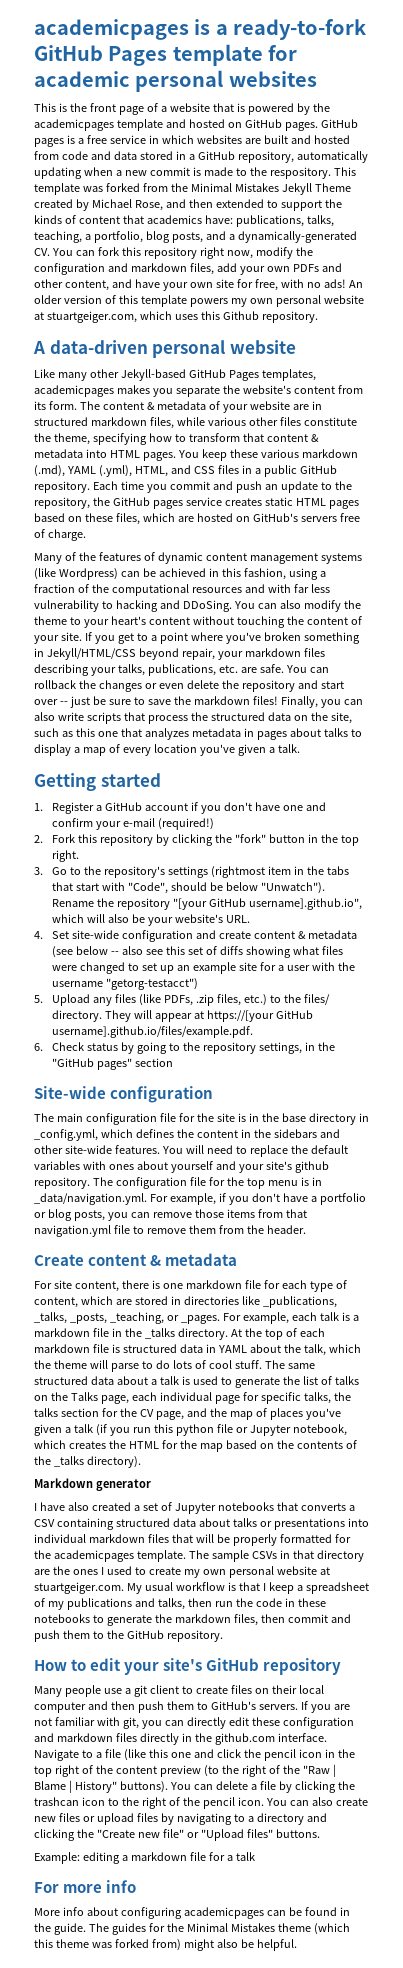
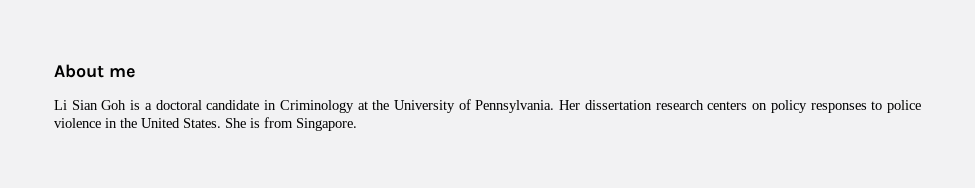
[34,19,367,40] [34,44,298,66] [34,70,317,92] [34,103,330,115] [34,119,358,131] [34,135,350,147] [34,151,368,163] [34,167,356,179] [34,183,351,195] [34,199,342,211] [34,215,334,227] [34,231,357,243] [34,247,313,259] [34,263,342,275] [34,279,363,291] [34,295,364,307] [34,311,318,323] [33,340,296,358] [34,369,316,381] [34,385,363,397] [34,401,322,413] [34,417,357,429] [34,433,319,445] [34,449,358,461] [34,465,337,477] [34,481,352,493] [34,497,359,509] [34,513,360,525] [34,529,86,541] [34,552,362,564] [34,568,326,580] [34,584,330,596] [34,600,361,612] [34,616,362,628] [34,632,360,644] [34,648,325,660] [34,664,329,676] [34,680,344,692] [34,696,363,708] [34,712,352,724] [34,728,362,740] [34,744,300,756] [34,773,161,791] [34,802,326,814] [52,818,214,830] [34,834,359,846] [52,850,80,862] [34,866,349,878] [52,882,325,894] [52,898,362,910] [52,914,250,926] [34,930,357,942] [52,946,343,958] [52,962,355,974] [52,978,199,990] [34,994,330,1006] [52,1010,313,1022] [52,1026,254,1038] [34,1042,335,1054] [52,1058,173,1070] [34,1086,214,1103] [34,1113,369,1125] [34,1129,340,1141] [34,1145,348,1157] [34,1161,329,1173] [34,1177,322,1189] [34,1193,366,1205] [34,1209,307,1221] [34,1225,306,1237] [34,1253,238,1266] [34,1280,347,1292] [34,1296,337,1308] [34,1312,359,1324] [34,1328,325,1340] [34,1344,361,1356] [34,1360,315,1372] [34,1376,359,1388] [34,1392,351,1404] [34,1408,341,1420] [34,1424,347,1436] [34,1440,357,1452] [34,1456,141,1468] [34,1478,151,1491] [34,1502,355,1514] [34,1518,369,1530] [34,1534,351,1546] [34,1550,364,1562] [34,1566,330,1578] [34,1582,369,1594] [34,1598,326,1610] [34,1614,351,1626] [34,1630,223,1642] [34,1658,342,1675] [34,1685,324,1697] [34,1701,350,1713] [34,1717,354,1729] [34,1733,327,1745] [34,1749,355,1761] [34,1764,336,1777] [34,1780,355,1793] [34,1797,368,1809] [34,1813,327,1825] [34,1829,320,1841] [34,1852,255,1864] [34,1880,137,1893] [34,1907,350,1919] [34,1923,350,1935] [34,1939,297,1951] academicpages is a ready-to-fork GitHub Pages template for academic personal websites // This is the front page of a website that is powered by the academicpages template and hosted on GitHub pages. GitHub pages is a free service in which websites are built and hosted from code and data stored in a GitHub repository, automatically updating when a new commit is made to the respository. This template was forked from the Minimal Mistakes Jekyll Theme created by Michael Rose, and then extended to support the kinds of content that academics have: publications, talks, teaching, a portfolio, blog posts, and a dynamically-generated CV. You can fork this repository right now, modify the configuration and markdown files, add your own PDFs and other content, and have your own site for free, with no ads! An older version of this template powers my own personal website at stuartgeiger.com, which uses this Github repository. // A data-driven personal website // Like many other Jekyll-based GitHub Pages templates, academicpages makes you separate the website's content from its form. The content & metadata of your website are in structured markdown files, while various other files constitute the theme, specifying how to transform that content & metadata into HTML pages. You keep these various markdown (.md), YAML (.yml), HTML, and CSS files in a public GitHub repository. Each time you commit and push an update to the repository, the GitHub pages service creates static HTML pages based on these files, which are hosted on GitHub's servers free of charge. // Many of the features of dynamic content management systems (like Wordpress) can be achieved in this fashion, using a fraction of the computational resources and with far less vulnerability to hacking and DDoSing. You can also modify the theme to your heart's content without touching the content of your site. If you get to a point where you've broken something in Jekyll/HTML/CSS beyond repair, your markdown files describing your talks, publications, etc. are safe. You can rollback the changes or even delete the repository and start over -- just be sure to save the markdown files! Finally, you can also write scripts that process the structured data on the site, such as this one that analyzes metadata in pages about talks to display a map of every location you've given a talk. // Getting started // 1. Register a GitHub account if you don't have one and confirm your e-mail (required!) // 2. Fork this repository by clicking the "fork" button in the top right. // 3. Go to the repository's settings (rightmost item in the tabs that start with "Code", should be below "Unwatch"). Rename the repository "[your GitHub username].github.io", which will also be your website's URL. // 4. Set site-wide configuration and create content & metadata (see below -- also see this set of diffs showing what files were changed to set up an example site for a user with the username "getorg-testacct") // 5. Upload any files (like PDFs, .zip files, etc.) to the files/ directory. They will appear at https://[your GitHub username].github.io/files/example.pdf. // 6. Check status by going to the repository settings, in the "GitHub pages" section // Site-wide configuration // The main configuration file for the site is in the base directory in _config.yml, which defines the content in the sidebars and other site-wide features. You will need to replace the default variables with ones about yourself and your site's github repository. The configuration file for the top menu is in _data/navigation.yml. For example, if you don't have a portfolio or blog posts, you can remove those items from that navigation.yml file to remove them from the header. // Create content & metadata // For site content, there is one markdown file for each type of content, which are stored in directories like _publications, _talks, _posts, _teaching, or _pages. For example, each talk is a markdown file in the _talks directory. At the top of each markdown file is structured data in YAML about the talk, which the theme will parse to do lots of cool stuff. The same structured data about a talk is used to generate the list of talks on the Talks page, each individual page for specific talks, the talks section for the CV page, and the map of places you've given a talk (if you run this python file or Jupyter notebook, which creates the HTML for the map based on the contents of the _talks directory). // Markdown generator // I have also created a set of Jupyter notebooks that converts a CSV containing structured data about talks or presentations into individual markdown files that will be properly formatted for the academicpages template. The sample CSVs in that directory are the ones I used to create my own personal website at stuartgeiger.com. My usual workflow is that I keep a spreadsheet of my publications and talks, then run the code in these notebooks to generate the markdown files, then commit and push them to the GitHub repository. // How to edit your site's GitHub repository // Many people use a git client to create files on their local computer and then push them to GitHub's servers. If you are not familiar with git, you can directly edit these configuration and markdown files directly in the github.com interface. Navigate to a file (like this one and click the pencil icon in the top right of the content preview (to the right of the "Raw | Blame | History" buttons). You can delete a file by clicking the trashcan icon to the right of the pencil icon. You can also create new files or upload files by navigating to a directory and clicking the "Create new file" or "Upload files" buttons. // Example: editing a markdown file for a talk // For more info // More info about configuring academicpages can be found in the guide. The guides for the Minimal Mistakes theme (which this theme was forked from) might also be helpful. -> [54,64,136,78] [54,99,922,113] [54,117,357,131] About me // Li Sian Goh is a doctoral candidate in Criminology at the University of Pennsylvania. Her dissertation research centers on policy responses to police violence in the United States. She is from Singapore.

